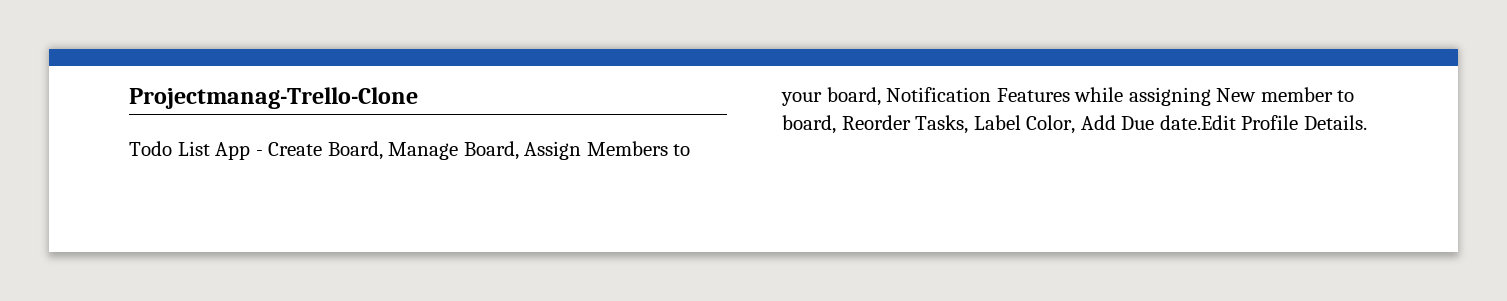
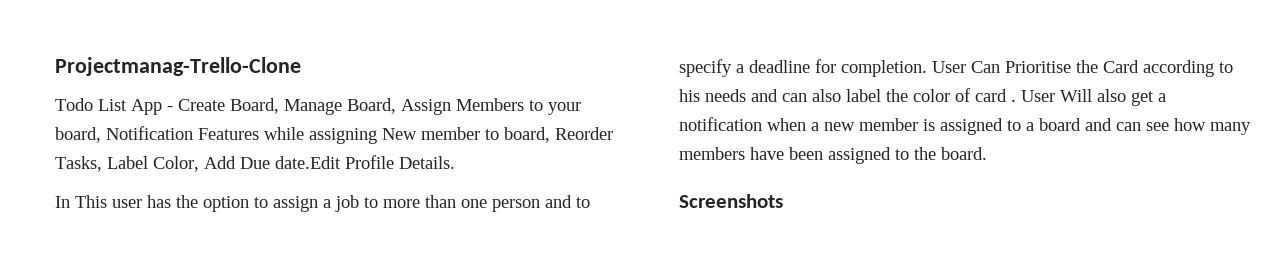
(1367, 122) none -> [55,195,590,212] [679,59,1233,77] [679,88,1166,106] [679,117,1251,135] [679,147,987,164] [679,194,783,208] // In This user has the option to assign a job to more than one person and to specify a deadline for completion. User Can Prioritise the Card according to his needs and can also label the color of card . User Will also get a notification when a new member is assigned to a board and can see how many members have been assigned to the board. // Screenshots

